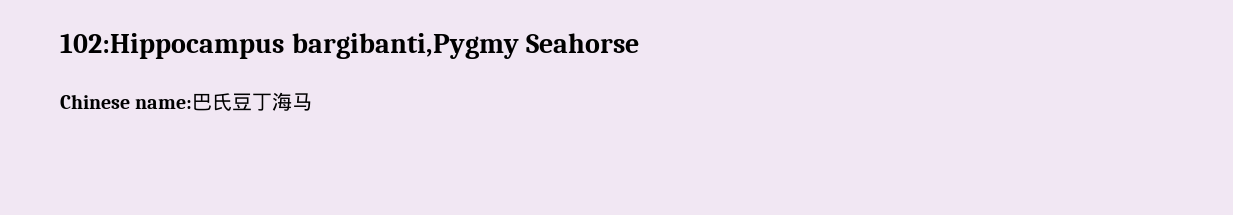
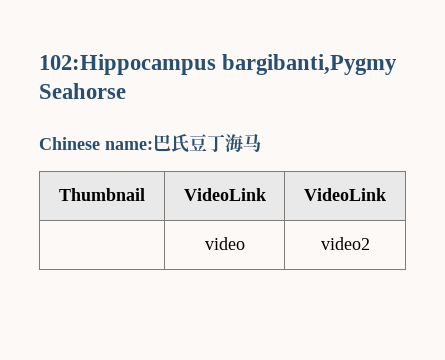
(313, 102) none -> [59,188,145,201] [183,188,266,201] [304,188,387,201] [204,237,245,250] [320,237,370,250] // Thumbnail | VideoLink | VideoLink // | video | video2

